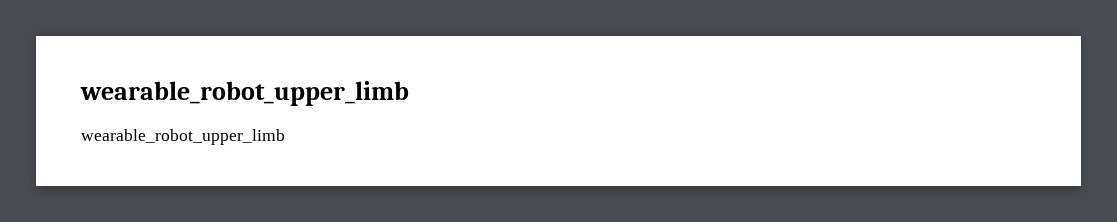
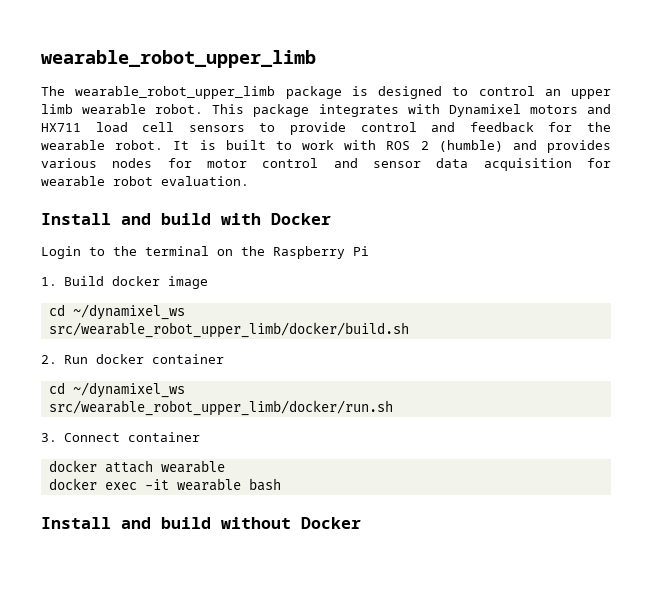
[81,129,285,145] wearable_robot_upper_limb -> [41,86,611,99] [41,104,611,117] [41,122,612,135] [41,140,612,153] [41,158,611,171] [41,176,249,186] [41,213,331,225] [41,246,369,259] [41,276,208,289] [48,304,185,320] [48,322,409,338] [41,354,224,364] [48,382,185,398] [48,400,393,416] [41,432,200,442] [48,460,225,473] [48,478,281,491] [41,517,361,529] The wearable_robot_upper_limb package is designed to control an upper limb wearable robot. This package integrates with Dynamixel motors and HX711 load cell sensors to provide control and feedback for the wearable robot. It is built to work with ROS 2 (humble) and provides various nodes for motor control and sensor data acquisition for wearable robot evaluation. // Install and build with Docker // Login to the terminal on the Raspberry Pi // 1. Build docker image // cd ~/dynamixel_ws // src/wearable_robot_upper_limb/docker/build.sh // 2. Run docker container // cd ~/dynamixel_ws // src/wearable_robot_upper_limb/docker/run.sh // 3. Connect container // docker attach wearable // docker exec -it wearable bash // Install and build without Docker

